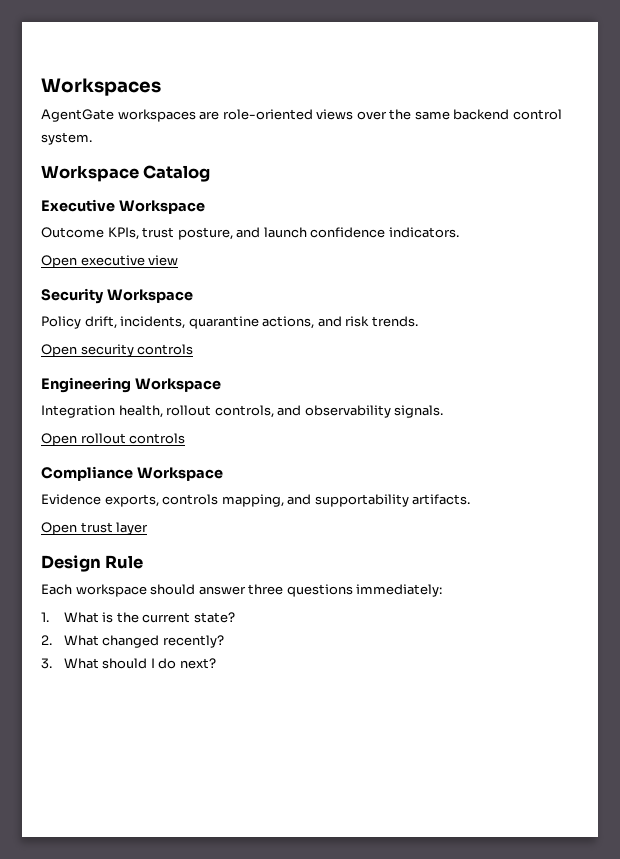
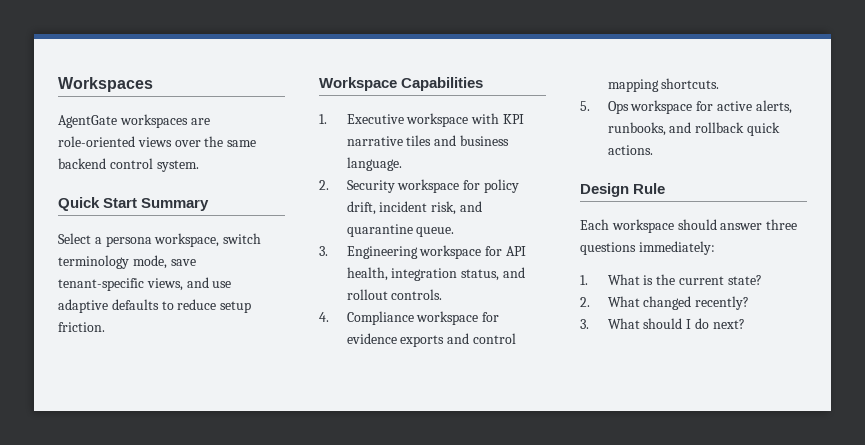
[41,165,211,182] [41,199,205,214] [41,227,459,240] [41,255,179,268] [41,288,193,304] [41,316,418,329] [41,344,194,357] [41,377,221,393] [41,405,444,418] [41,433,186,446] [41,466,223,481] [41,494,471,507] [41,522,149,535] Workspace Catalog // Executive Workspace // Outcome KPIs, trust posture, and launch confidence indicators. // Open executive view // Security Workspace // Policy drift, incidents, quarantine actions, and risk trends. // Open security controls // Engineering Workspace // Integration health, rollout controls, and observability signals. // Open rollout controls // Compliance Workspace // Evidence exports, controls mapping, and supportability artifacts. // Open trust layer -> [58,197,210,211] [58,233,262,247] [58,255,196,269] [58,277,232,291] [58,299,252,313] [58,322,105,332] [319,77,484,91] [319,113,525,127] [346,135,510,146] [346,157,402,171] [319,179,520,193] [346,201,483,215] [346,224,455,237] [319,245,527,259] [346,267,526,281] [346,289,443,300] [319,311,500,325] [346,333,517,347] [607,78,720,92] [580,100,792,114] [607,122,781,136] [607,145,653,155] Quick Start Summary // Select a persona workspace, switch terminology mode, save tenant-specific views, and use adaptive defaults to reduce setup friction. // Workspace Capabilities // 1. Executive workspace with KPI narrative tiles and business language. // 2. Security workspace for policy drift, incident risk, and quarantine queue. // 3. Engineering workspace for API health, integration status, and rollout controls. // 4. Compliance workspace for evidence exports and control mapping shortcuts. // 5. Ops workspace for active alerts, runbooks, and rollback quick actions.

